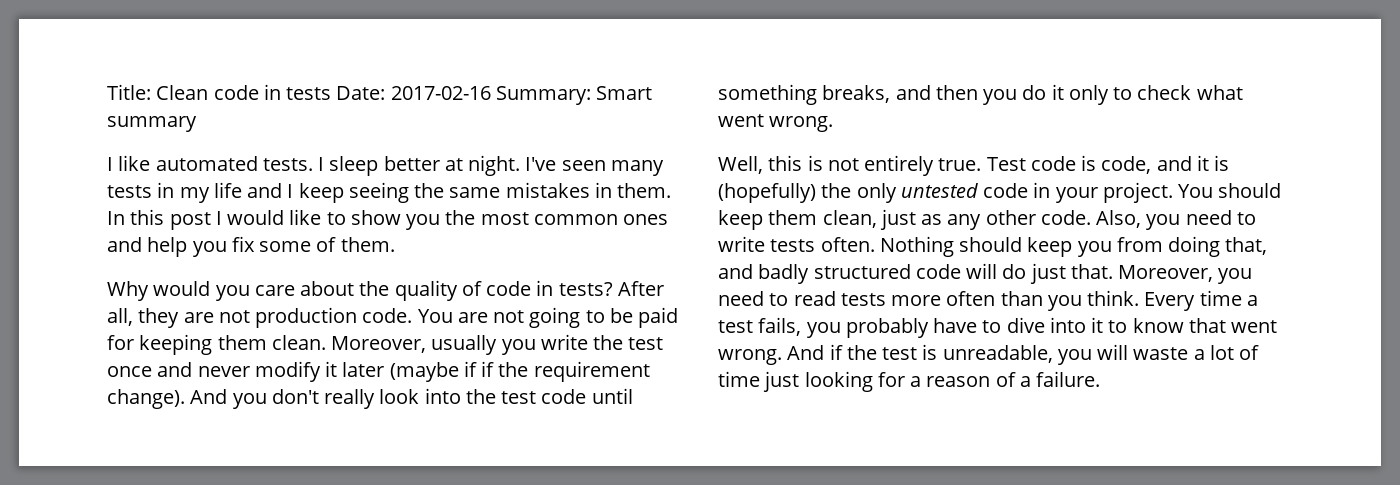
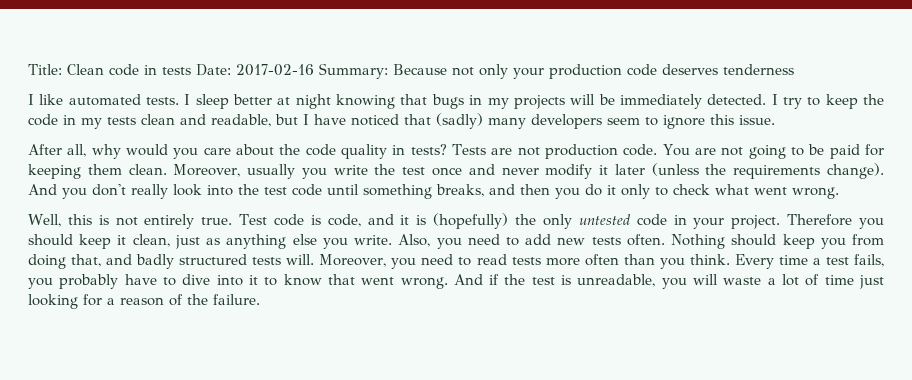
[596,86,653,100] [107,116,197,132] Smart summary -> [393,64,794,79] Because not only your production code deserves tenderness
[468,155,664,176] [107,182,672,203] [107,209,669,230] [107,236,395,257] [107,281,149,301] night. I've seen many tests in my life and I keep seeing the same mistakes in them. In this post I would like to show you the most common ones and help you fix some of them. // Why -> [295,94,884,109] [28,113,775,129] [28,144,121,159] night knowing that bugs in my projects will be immediately detected. I try to keep the code in my tests clean and readable, but I have noticed that (sadly) many developers seem to ignore this issue. // After all, why
[394,280,664,301] [107,308,180,328] quality of code in tests? After all, they -> [305,144,487,159] code quality in tests? Tests
[389,361,650,382] (maybe if if the requirement -> [651,163,821,179] (unless the requirements
[1178,183,1282,198] [718,210,818,230] You should keep them -> [787,214,885,229] [28,234,127,249] Therefore you should keep it
[947,210,1091,230] any other code. -> [226,234,393,249] anything else you write.
[718,236,765,252] write -> [525,234,586,245] add new
[915,263,1113,284] code will do just that. -> [252,254,315,265] tests will.
[1019,376,1031,387] a -> [187,294,208,305] the

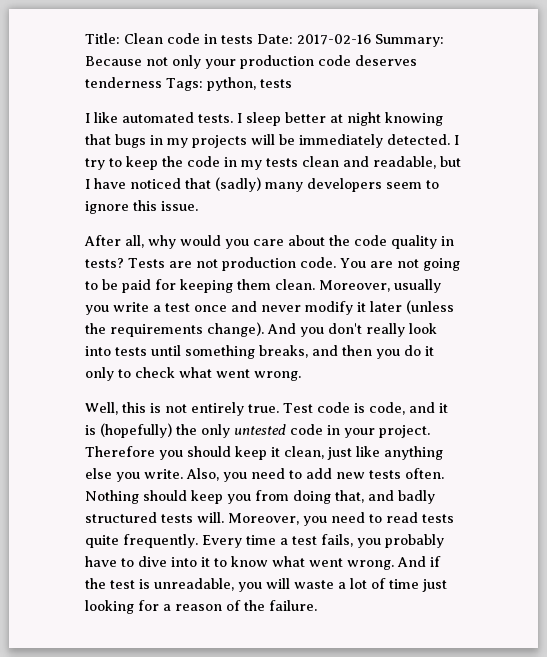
(794, 69) none -> [166,77,292,91] Tags: python, tests
[374,164,396,175] the -> [153,305,161,312] a
[238,184,322,196] the test code -> [115,347,147,356] tests
[206,238,221,245] as -> [356,446,380,457] like
[545,254,730,269] more often than you think. -> [85,534,198,548] quite frequently.
[327,274,355,285] that -> [272,556,305,567] what

